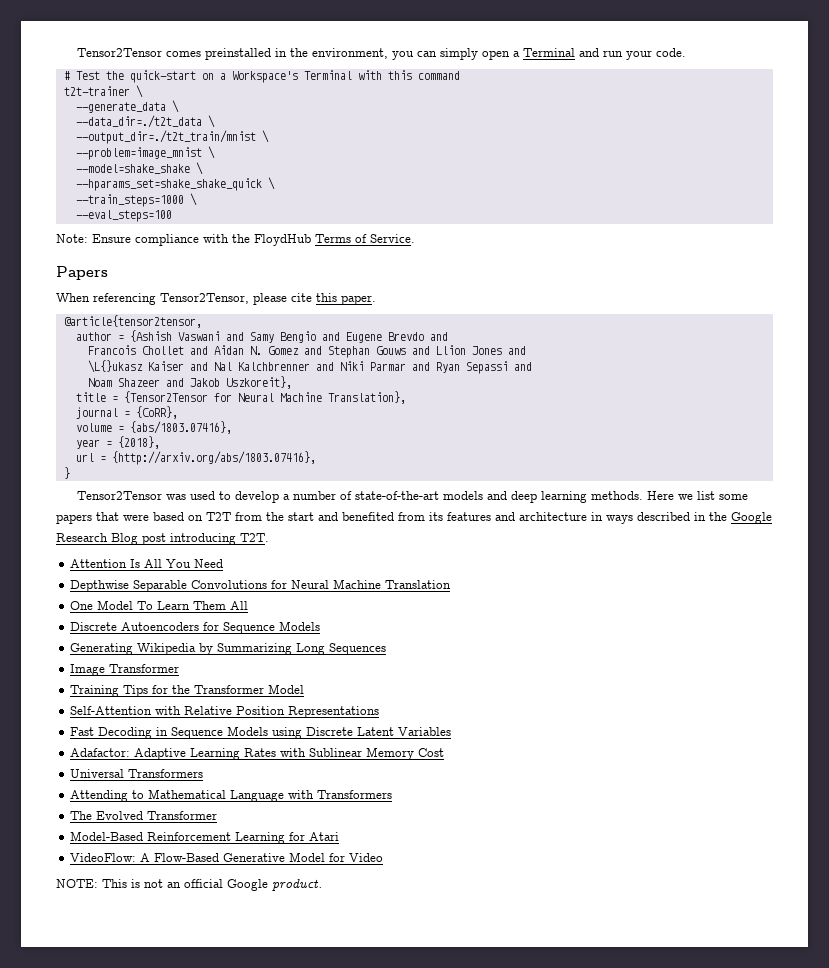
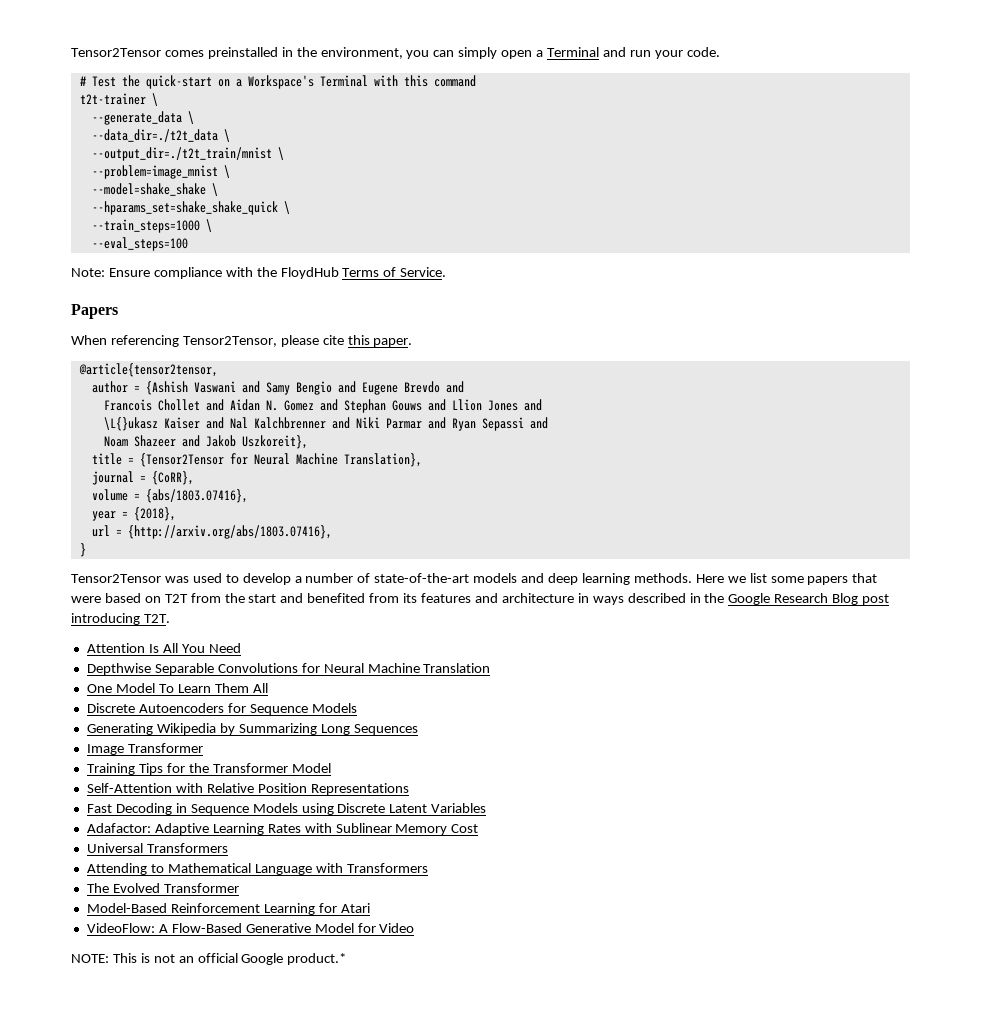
[272,879,322,891] product. -> [287,953,347,965] product.*

